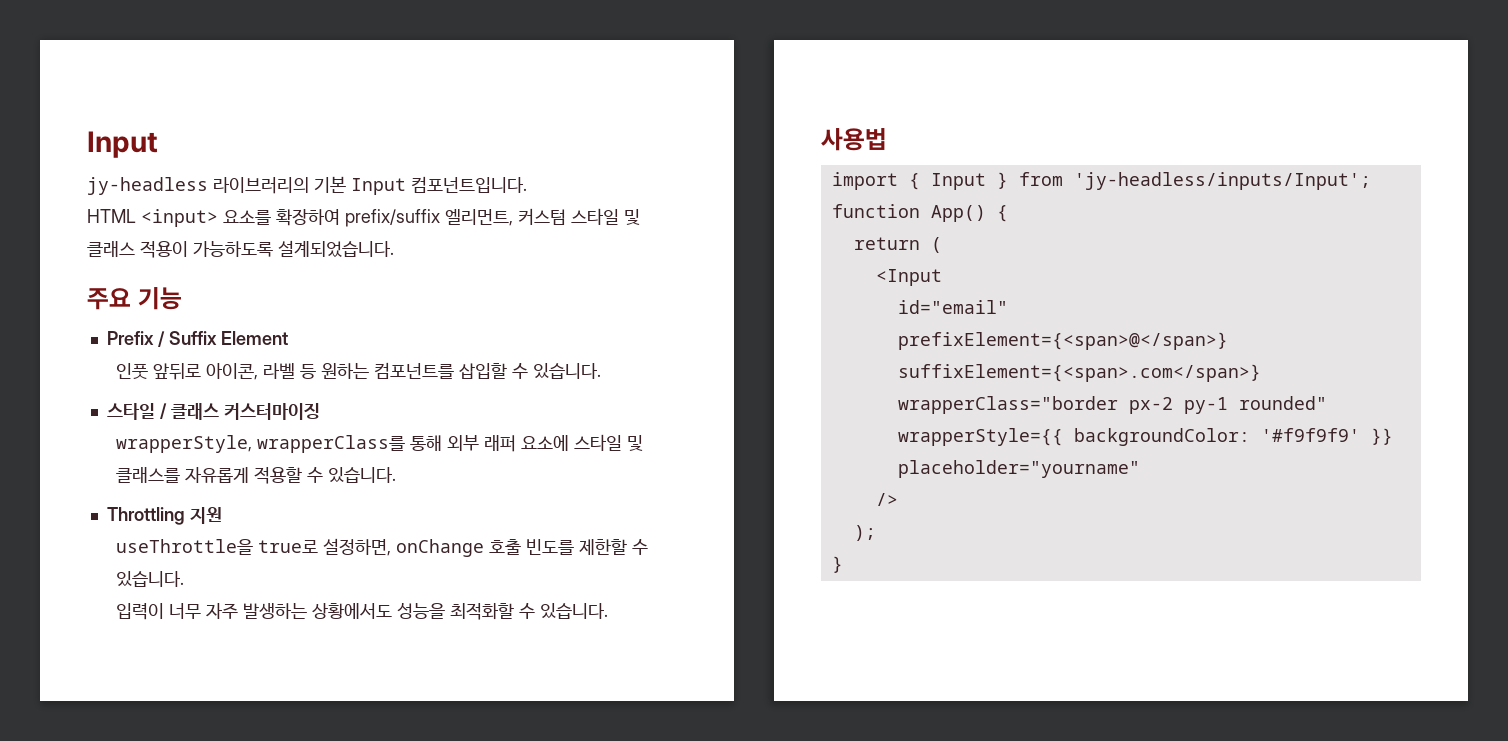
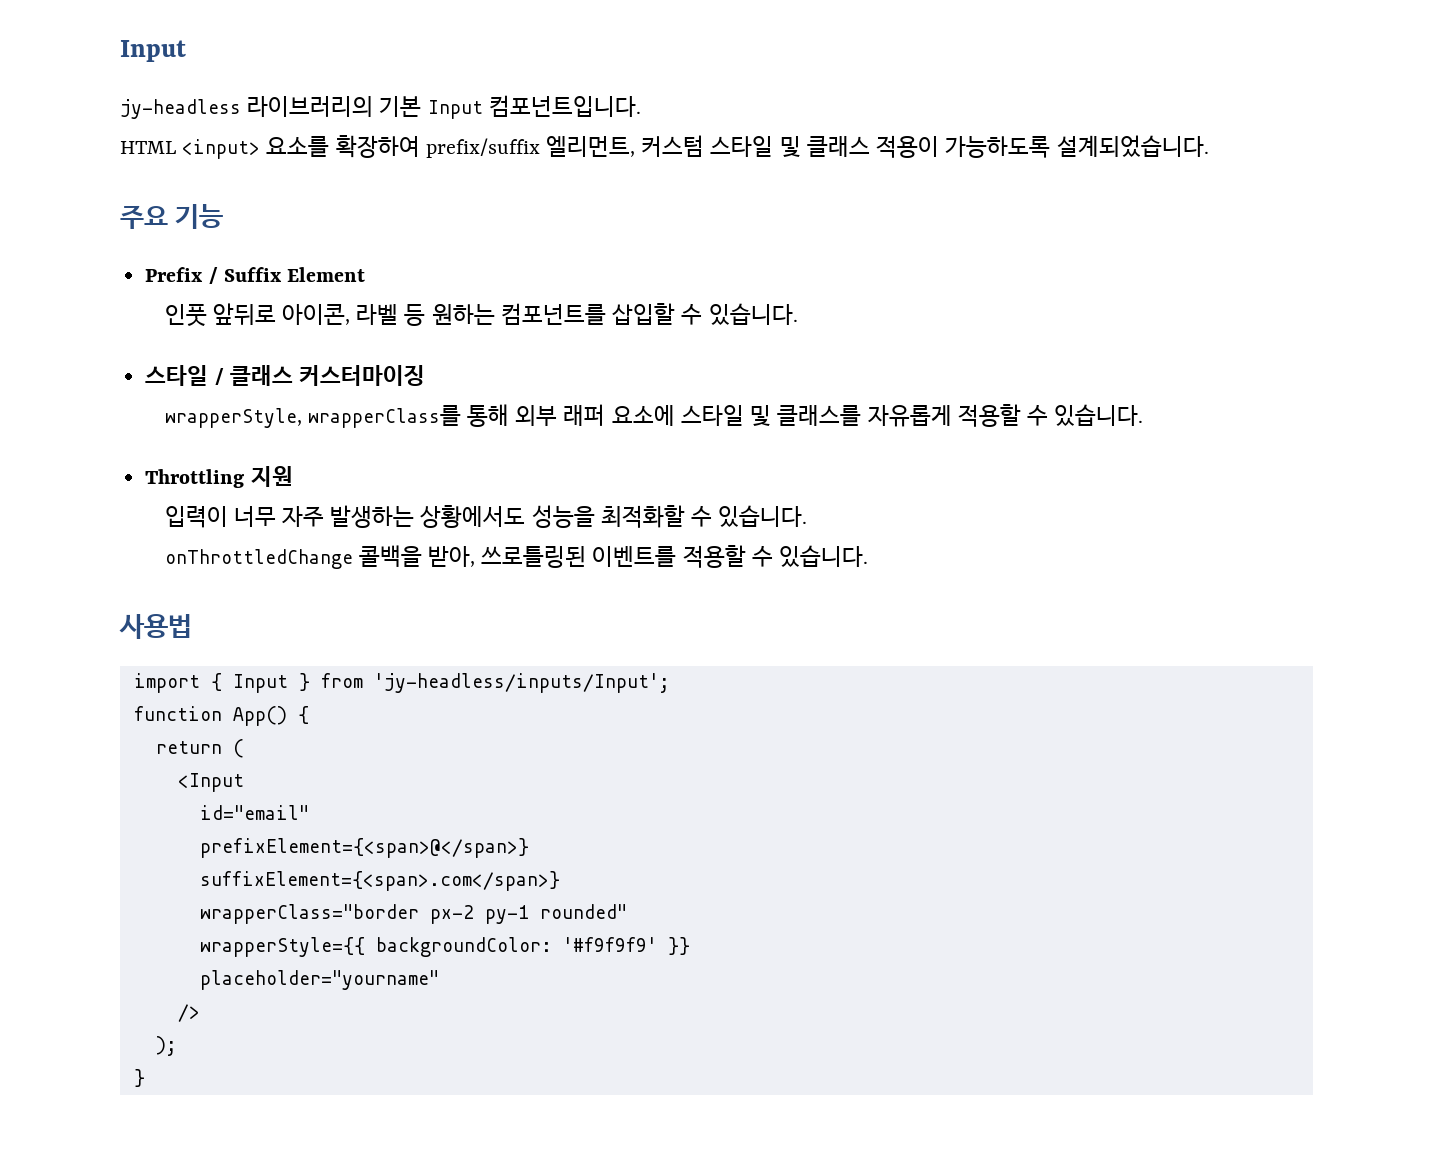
[116,538,649,557] [116,571,185,587] // useThrottle을 true로 설정하면, onChange 호출 빈도를 제한할 수 있습니다. -> (293, 476) none
(609, 611) none -> [164,545,869,569] // onThrottledChange 콜백을 받아, 쓰로틀링된 이벤트를 적용할 수 있습니다.

